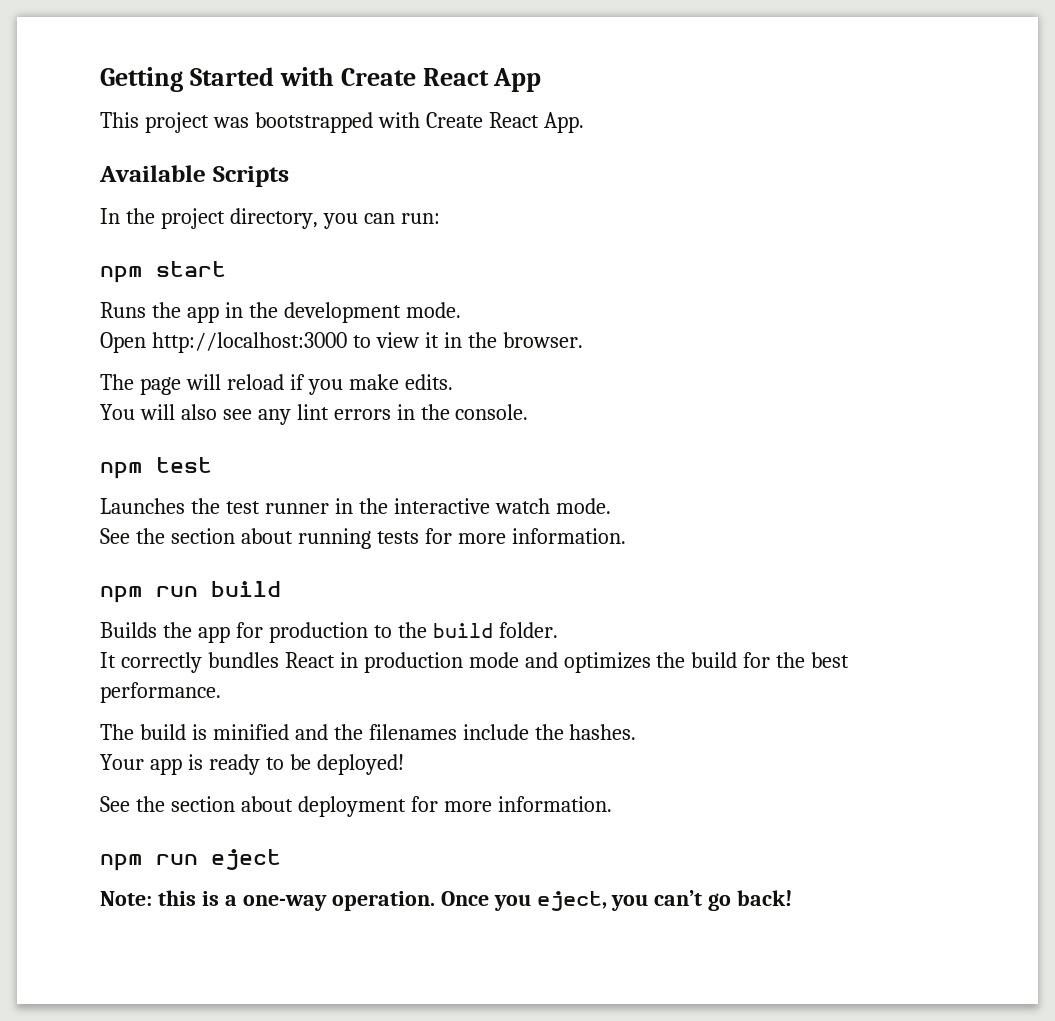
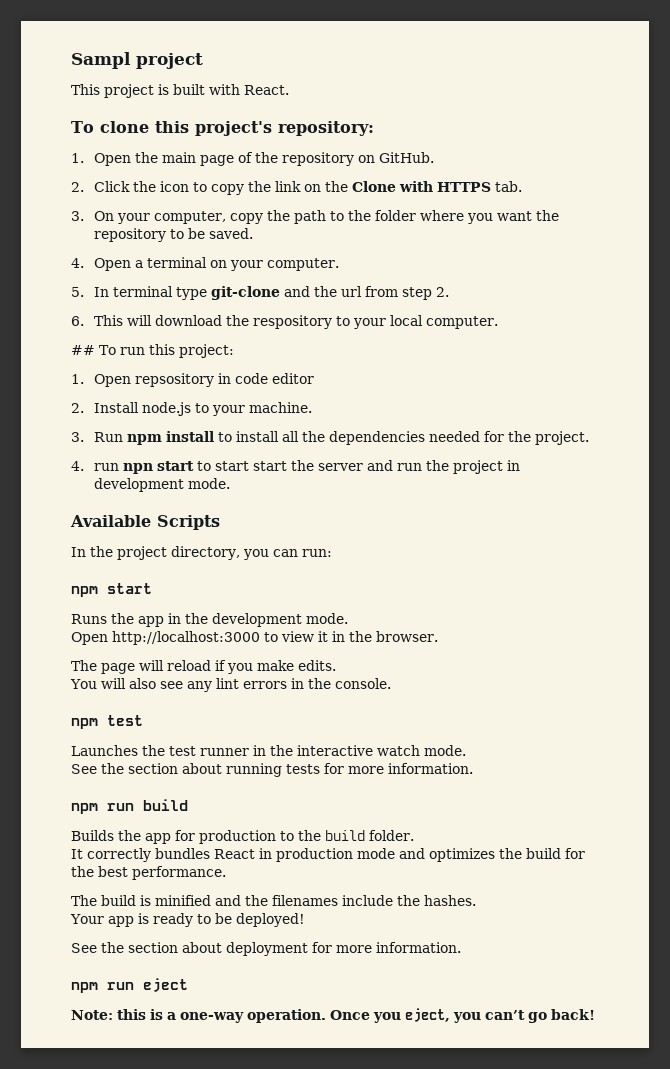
[100,67,542,92] [100,112,584,133] Getting Started with Create React App // This project was bootstrapped with Create React App. -> [71,52,203,69] [71,84,289,98] [71,121,374,136] [71,152,435,166] [71,181,523,195] [71,210,560,224] [94,228,254,242] [71,257,340,271] [71,286,450,300] [71,315,499,329] [71,344,234,358] [71,373,315,387] [71,402,313,416] [71,431,590,445] [71,460,521,474] [94,478,231,492] Sampl project // This project is built with React. // To clone this project's repository: // 1. Open the main page of the repository on GitHub. // 2. Click the icon to copy the link on the Clone with HTTPS tab. // 3. On your computer, copy the path to the folder where you want the repository to be saved. // 4. Open a terminal on your computer. // 5. In terminal type git-clone and the url from step 2. // 6. This will download the respository to your local computer. // ## To run this project: // 1. Open repsository in code editor // 2. Install node.js to your machine. // 3. Run npm install to install all the dependencies needed for the project. // 4. run npn start to start start the server and run the project in development mode.

